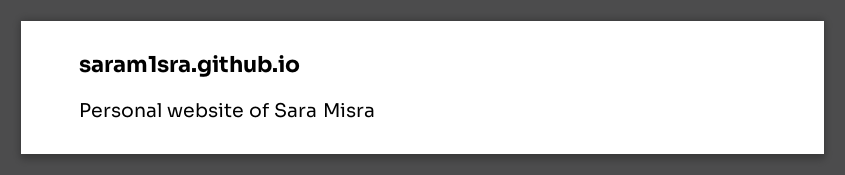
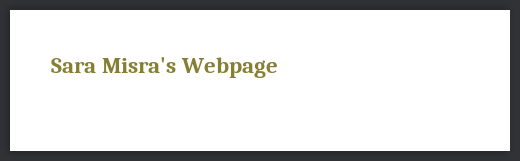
[79,55,300,77] [79,102,375,118] saram1sra.github.io // Personal website of Sara Misra -> [51,57,279,78] Sara Misra's Webpage

